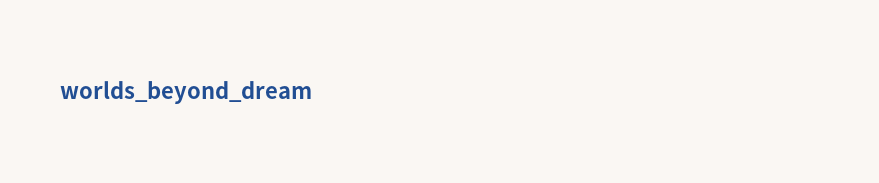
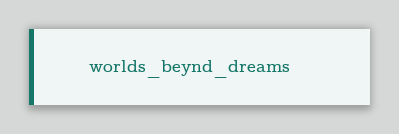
[60,81,312,104] worlds_beyond_dream -> [89,60,290,78] worlds_beynd_dreams

